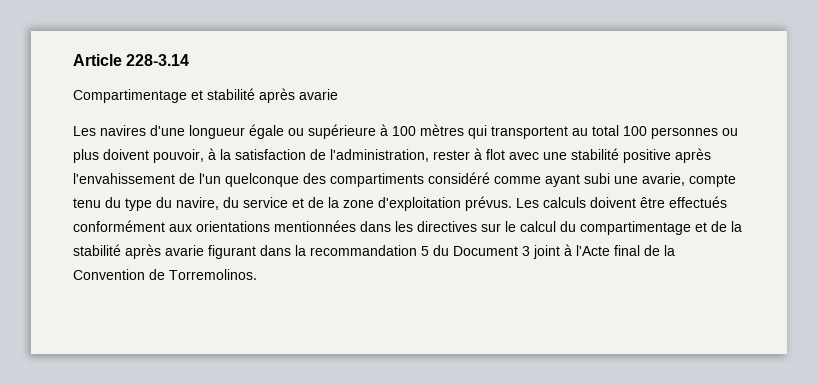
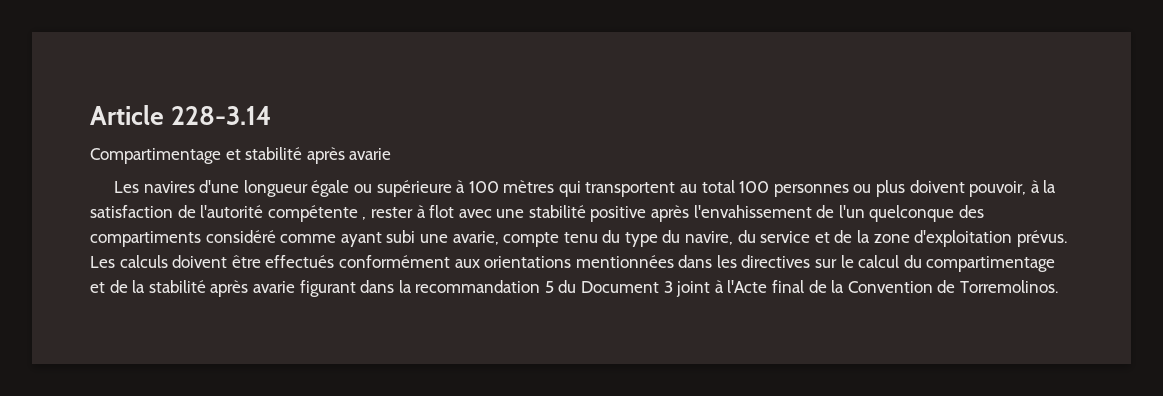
[330,149,429,162] l'administration, -> [200,205,367,222] l'autorité compétente ,

